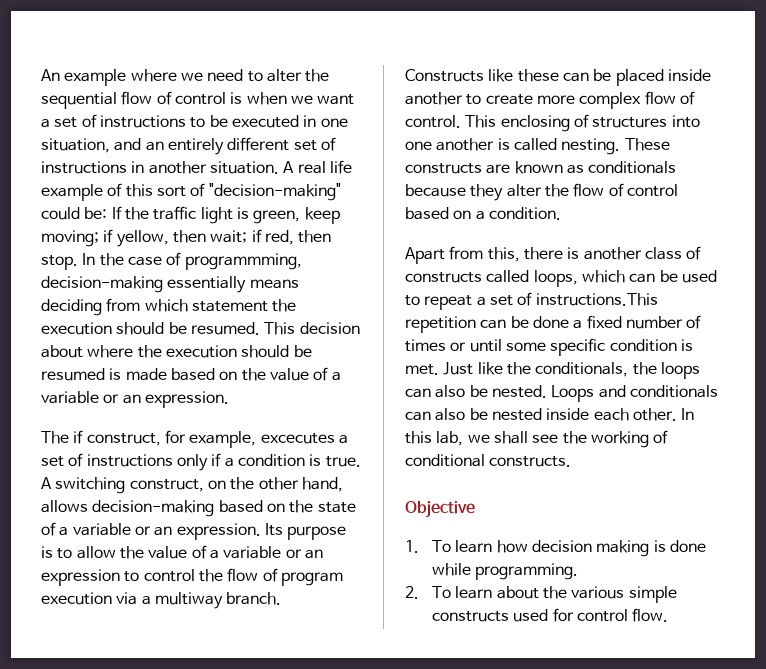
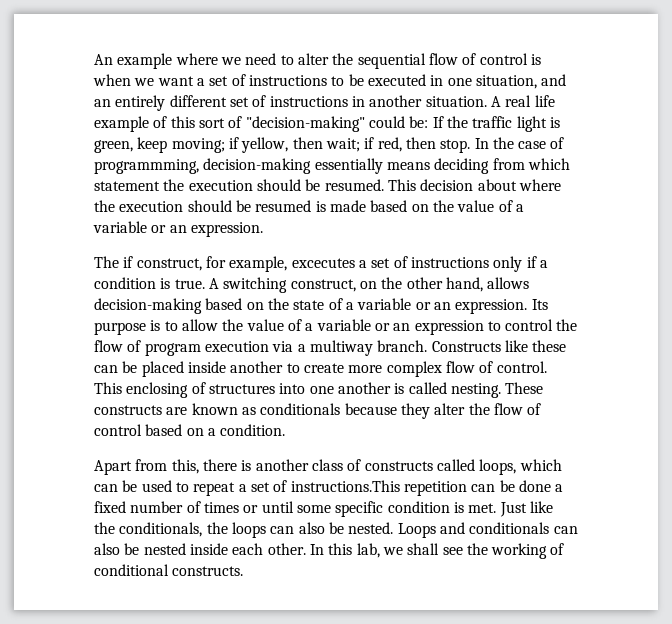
[405,500,475,518] [405,540,707,557] [432,563,579,580] [405,586,677,603] [432,608,669,622] // Objective // 1. To learn how decision making is done while programming. // 2. To learn about the various simple constructs used for control flow. -> (244, 571) none

